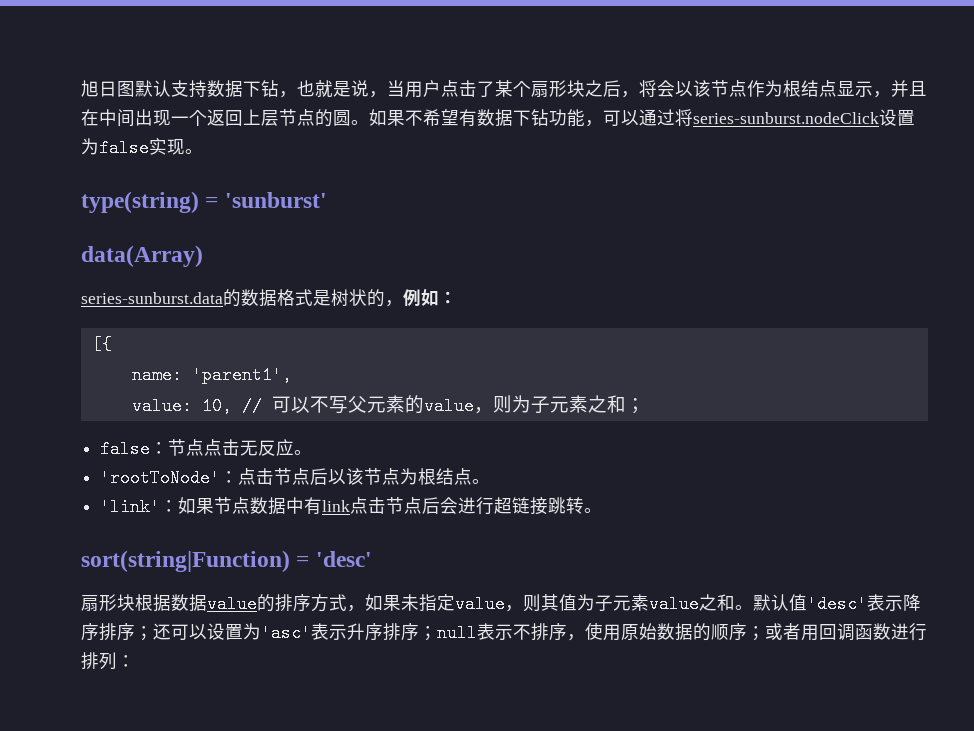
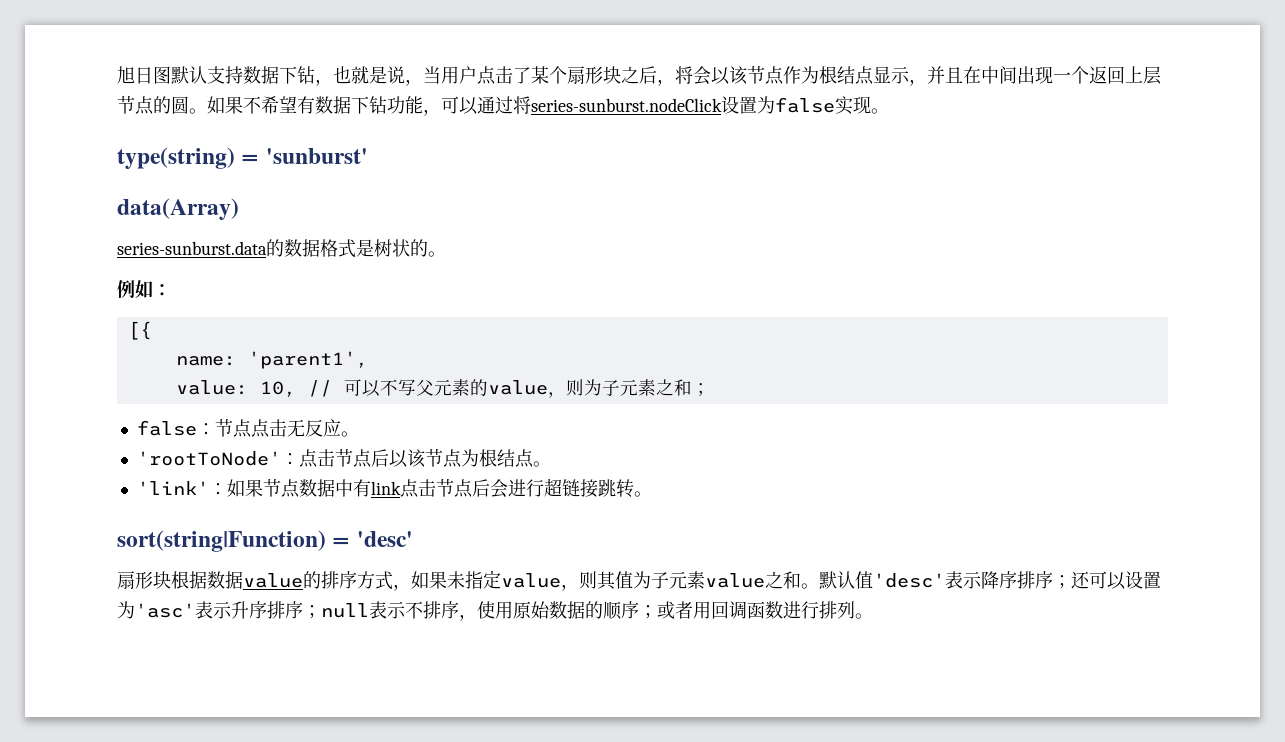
[385,300,403,307] ， -> [428,251,446,257] 。 //
[117,655,135,667] ： -> [855,613,873,619] 。

